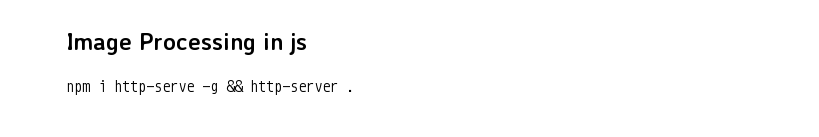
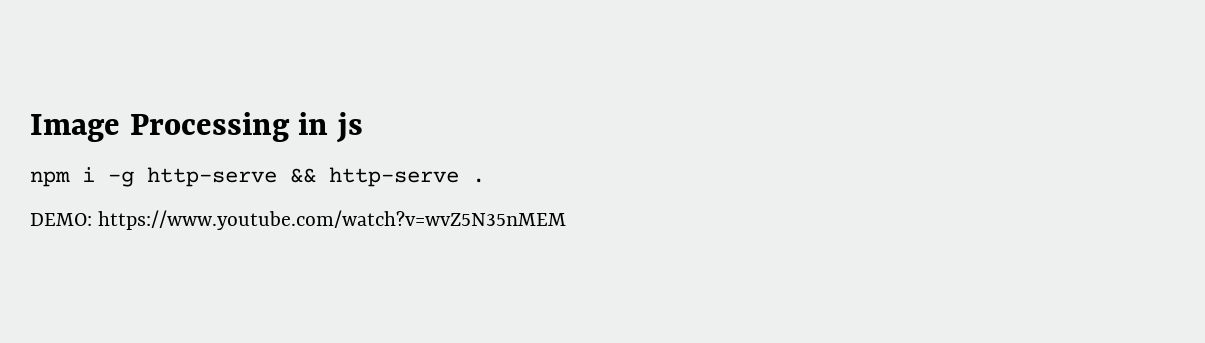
[114,80,338,95] http-serve -g && http-server -> [108,167,459,187] -g http-serve && http-serve
(354, 90) none -> [30,210,567,230] // DEMO: https://www.youtube.com/watch?v=wvZ5N35nMEM

